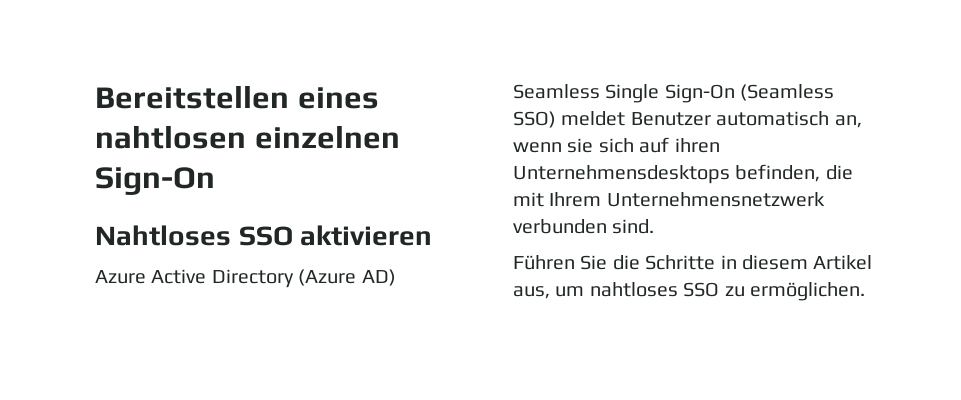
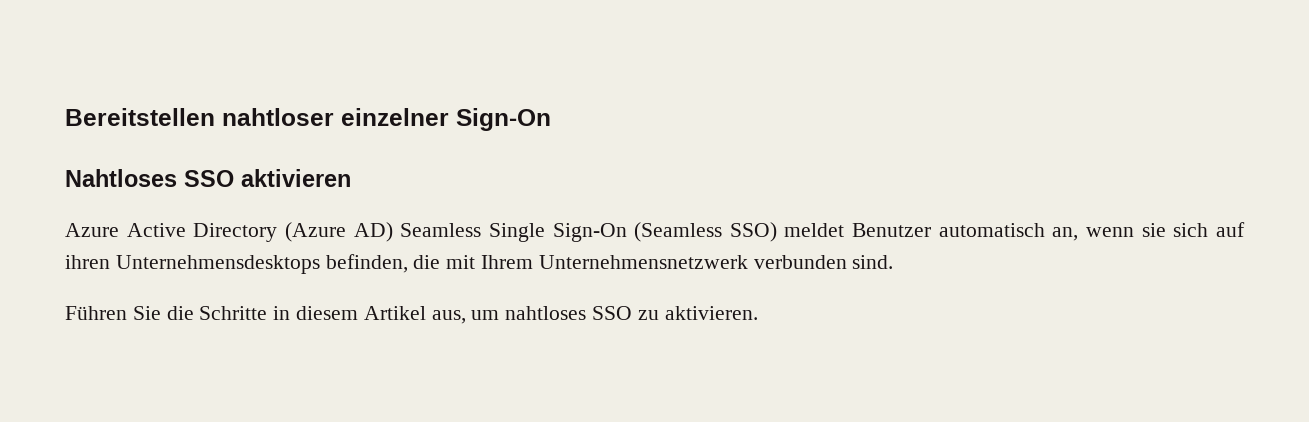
[297,87,379,109] [95,125,400,149] eines nahtlosen einzelnen -> [222,108,449,126] nahtloser einzelner
[750,282,865,301] ermöglichen. -> [664,306,758,320] aktivieren.

